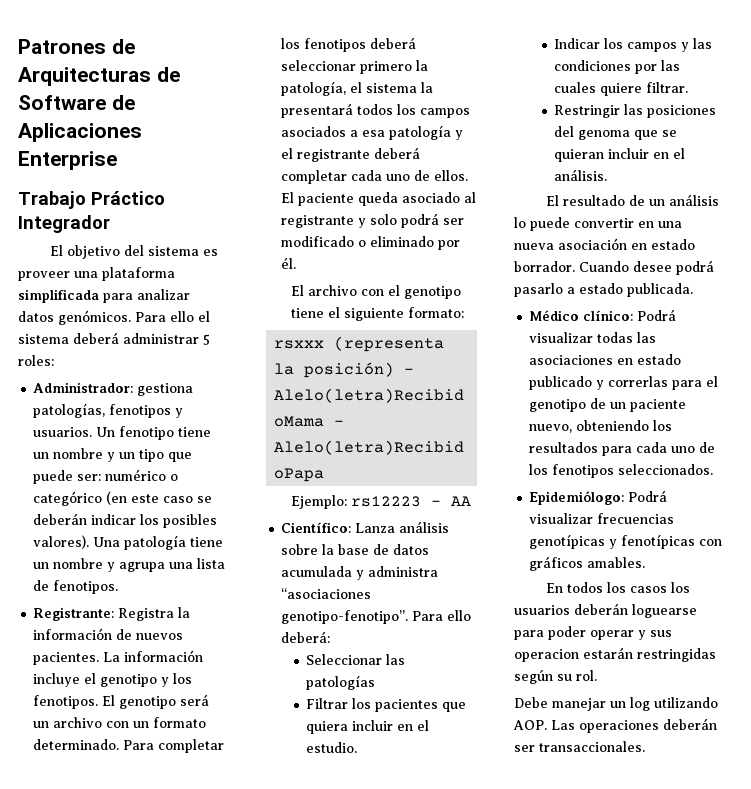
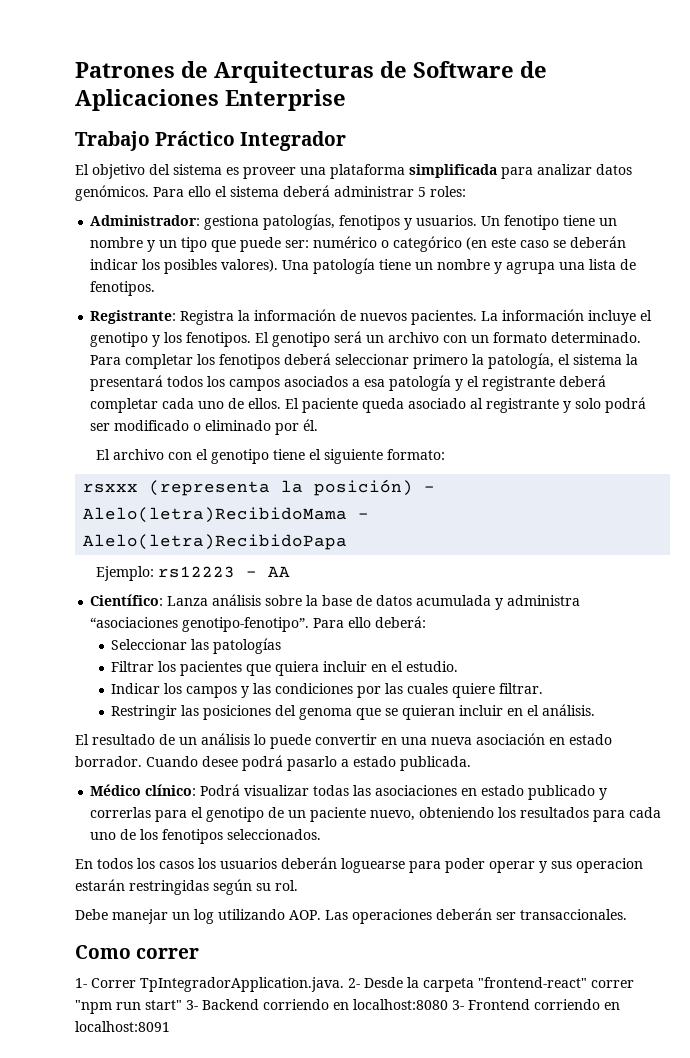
[529,490,668,505] [529,513,675,524] [529,534,723,549] [529,556,646,571] // Epidemiólogo: Podrá visualizar frecuencias genotípicas y fenotípicas con gráficos amables. -> (322, 834) none
(645, 746) none -> [75,945,200,959] [75,977,634,992] [75,999,620,1014] [75,1021,170,1032] // Como correr // 1- Correr TpIntegradorApplication.java. 2- Desde la carpeta "frontend-react" correr "npm run start" 3- Backend corriendo en localhost:8080 3- Frontend corriendo en localhost:8091

